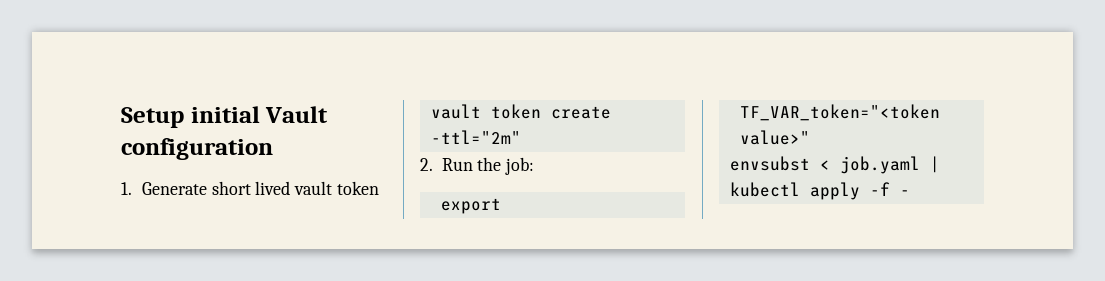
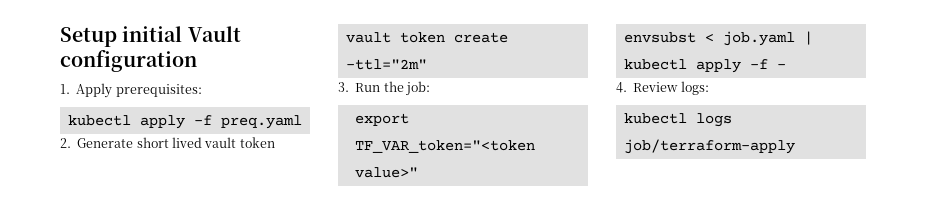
(132, 188) none -> [76,83,202,98] [67,115,302,129] [60,138,71,148] Apply prerequisites: // kubectl apply -f preq.yaml // 2.
[420,158,433,171] 2. -> [338,82,349,92] 3.
(910, 193) none -> [616,81,709,95] [623,113,732,127] [623,139,795,154] // 4. Review logs: // kubectl logs job/terraform-apply

